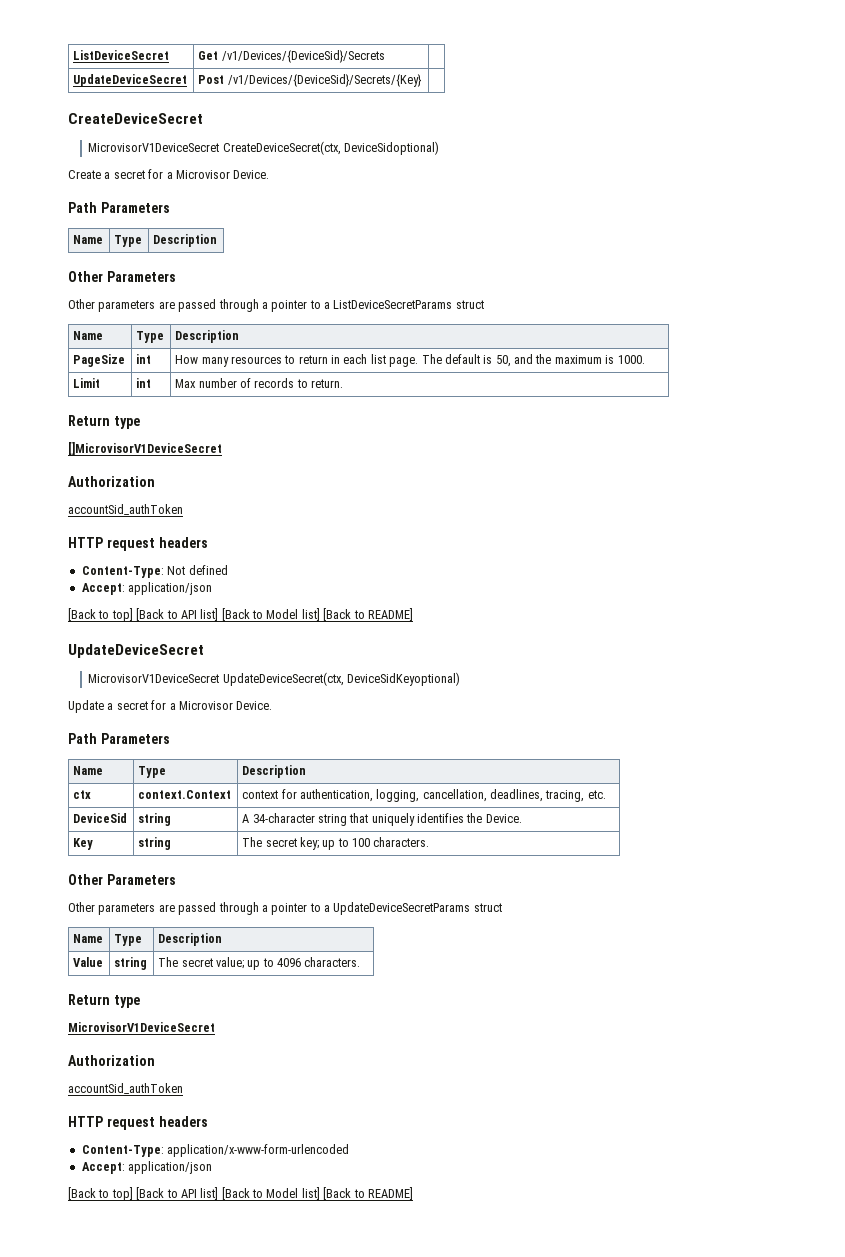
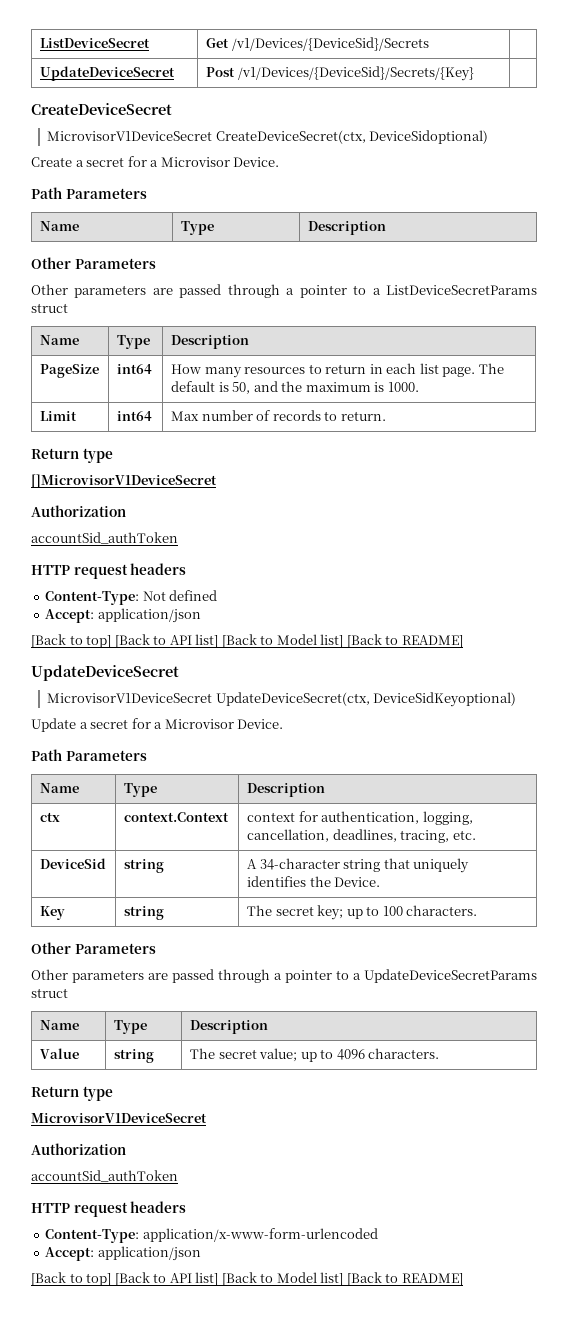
[136,354,152,364] int -> [116,364,152,374] int64
[136,378,152,388] int -> [116,411,152,421] int64

